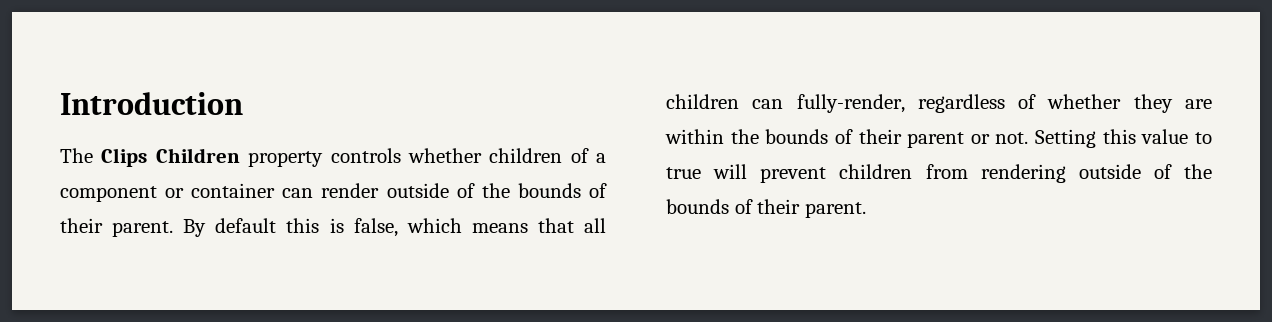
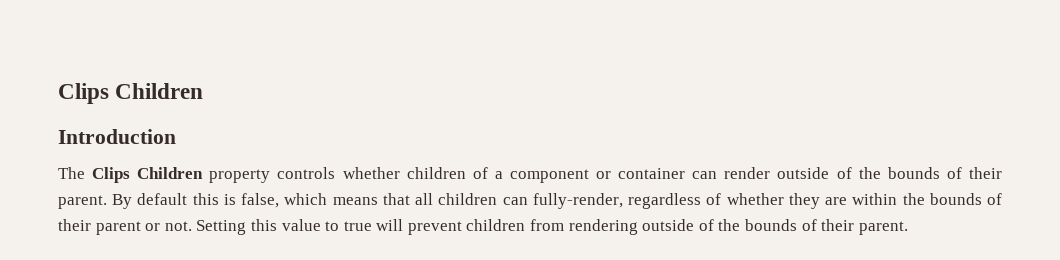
(60, 103) none -> [58,83,204,104] Clips Children //

